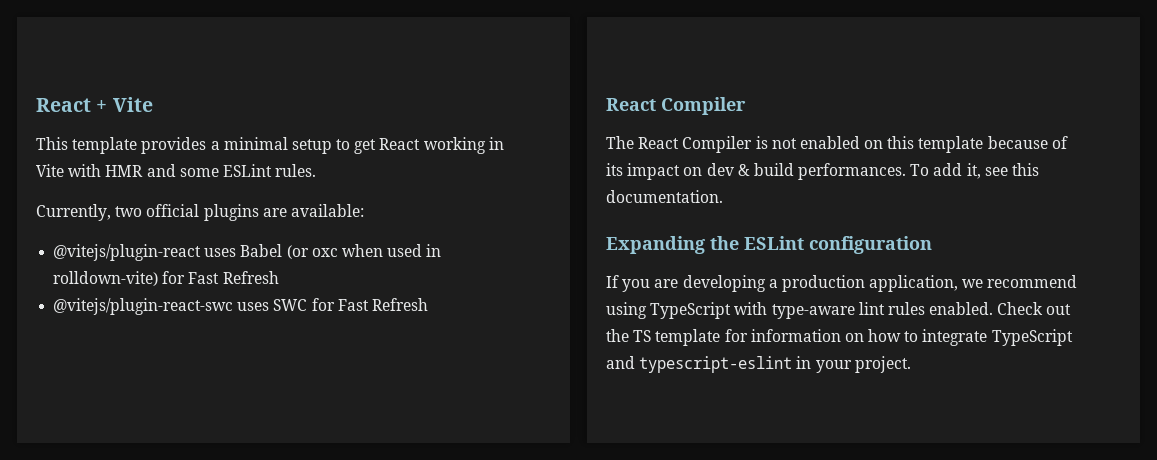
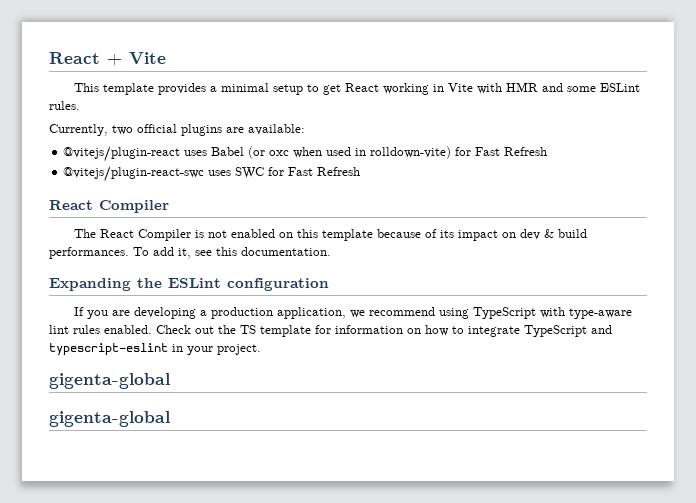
(911, 364) none -> [49,373,170,389] [49,411,170,427] // gigenta-global // gigenta-global

